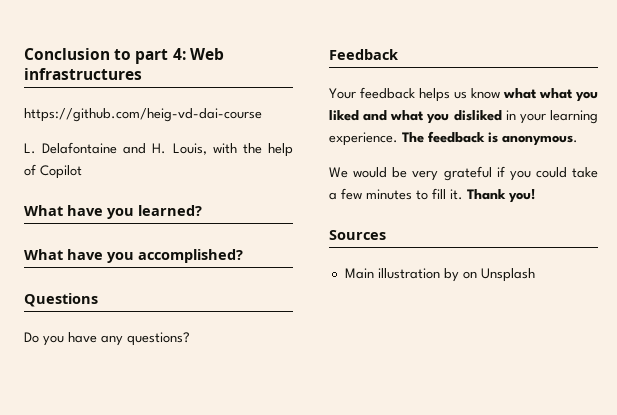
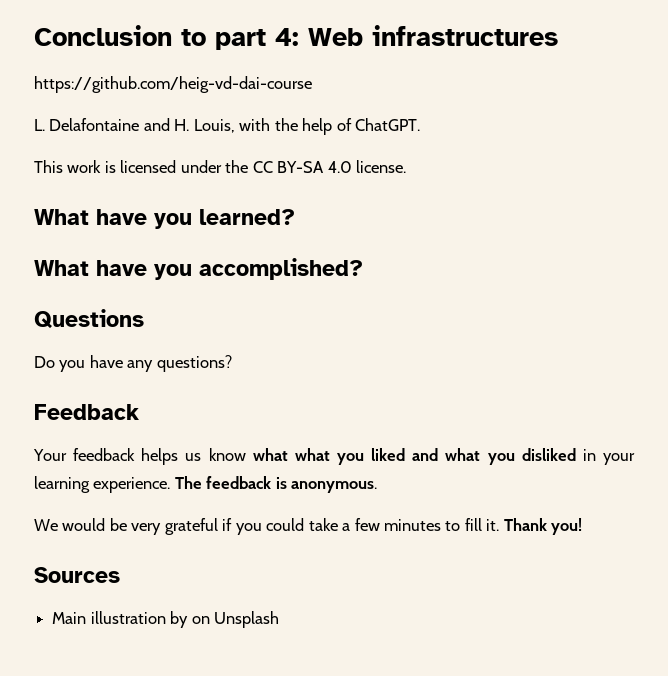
[40,165,82,179] Copilot -> [355,118,421,131] [34,160,407,173] ChatGPT. // This work is licensed under the CC BY-SA 4.0 license.

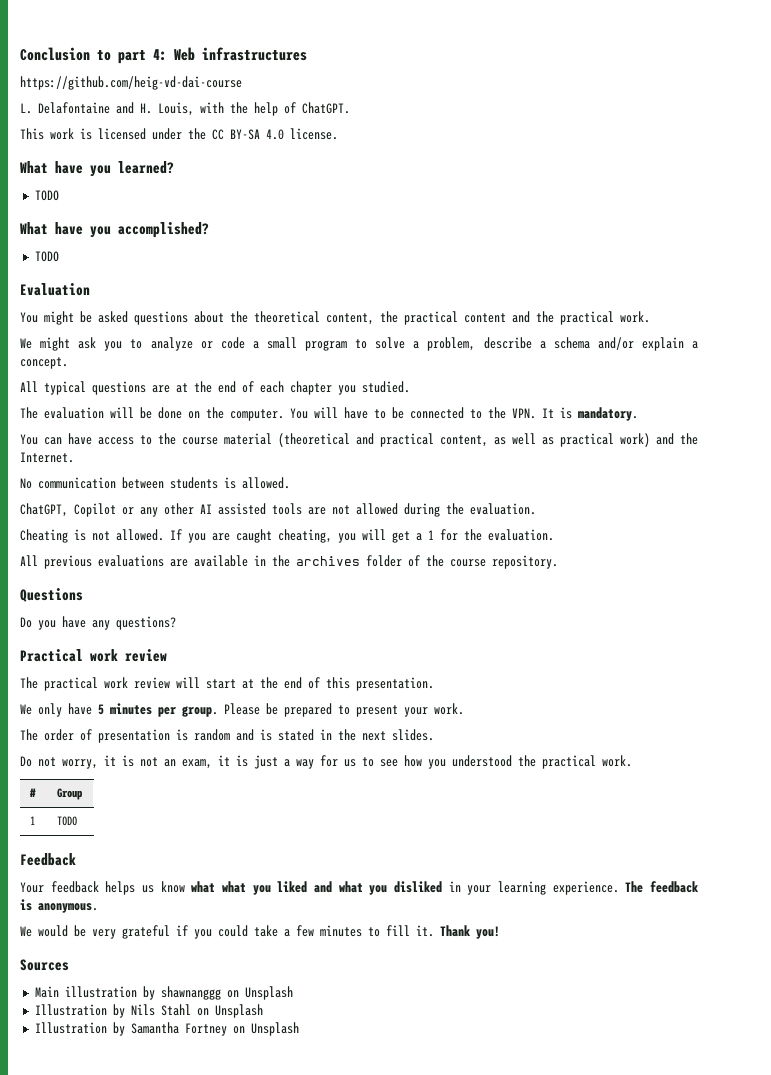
(295, 217) none -> [34,190,59,201] // TODO
(363, 269) none -> [34,251,59,262] [20,283,90,296] [20,311,650,325] [20,337,699,351] [20,357,68,369] [20,381,410,395] [20,407,638,421] [20,433,698,447] [20,452,74,463] [20,477,290,489] [20,503,536,517] [20,529,554,543] [20,555,558,569] // TODO // Evaluation // You might be asked questions about the theoretical content, the practical content and the practical work. // We might ask you to analyze or code a small program to solve a problem, describe a schema and/or explain a concept. // All typical questions are at the end of each chapter you studied. // The evaluation will be done on the computer. You will have to be connected to the VPN. It is mandatory. // You can have access to the course material (theoretical and practical content, as well as practical work) and the Internet. // No communication between students is allowed. // ChatGPT, Copilot or any other AI assisted tools are not allowed during the evaluation. // Cheating is not allowed. If you are caught cheating, you will get a 1 for the evaluation. // All previous evaluations are available in the archives folder of the course repository.
(232, 363) none -> [20,649,167,662] [20,677,434,691] [20,703,464,717] [20,729,434,743] [20,755,632,769] [29,788,37,797] [57,788,83,800] [30,816,36,825] [57,816,78,826] // Practical work review // The practical work review will start at the end of this presentation. // We only have 5 minutes per group. Please be prepared to present your work. // The order of presentation is random and is stated in the next slides. // Do not worry, it is not an exam, it is just a way for us to see how you understood the practical work. // # | Group // 1 | TODO
[191,611,279,628] on Unsplash -> [160,986,293,1000] [34,1004,263,1018] [34,1022,299,1036] shawnanggg on Unsplash // Illustration by Nils Stahl on Unsplash // Illustration by Samantha Fortney on Unsplash

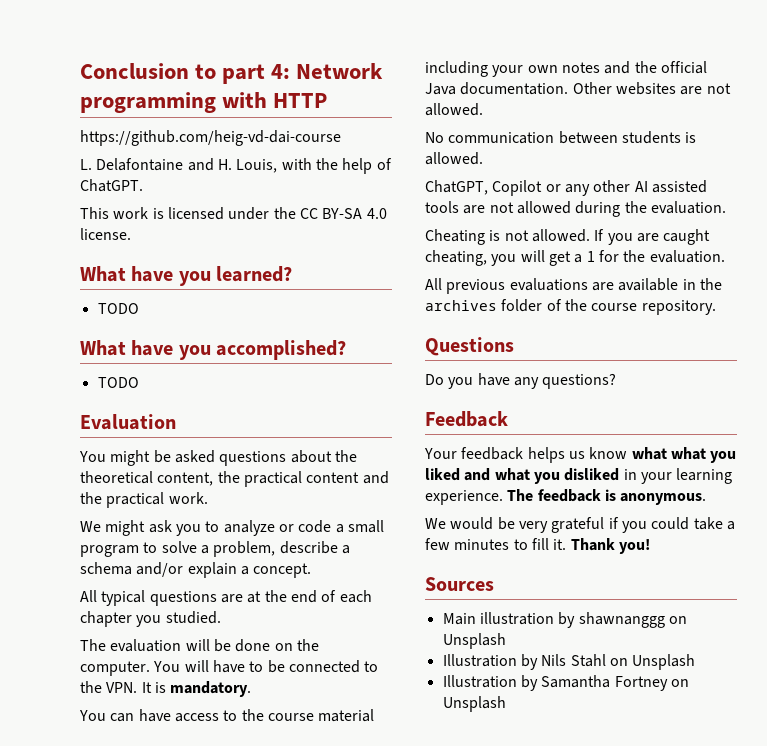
[174,47,307,61] Web infrastructures -> [296,63,384,79] [80,92,328,113] Network programming with HTTP
[278,433,698,447] [20,452,74,463] (theoretical and practical content, as well as practical work) and the Internet. -> [425,61,707,77] [425,82,731,95] [425,103,483,116] including your own notes and the official Java documentation. Other websites are not allowed.
[20,649,167,662] [20,677,434,691] [20,703,464,717] [20,729,434,743] [20,755,632,769] [29,788,37,797] [57,788,83,800] [30,816,36,825] [57,816,78,826] // Practical work review // The practical work review will start at the end of this presentation. // We only have 5 minutes per group. Please be prepared to present your work. // The order of presentation is random and is stated in the next slides. // Do not worry, it is not an exam, it is just a way for us to see how you understood the practical work. // # | Group // 1 | TODO -> (617, 381) none

